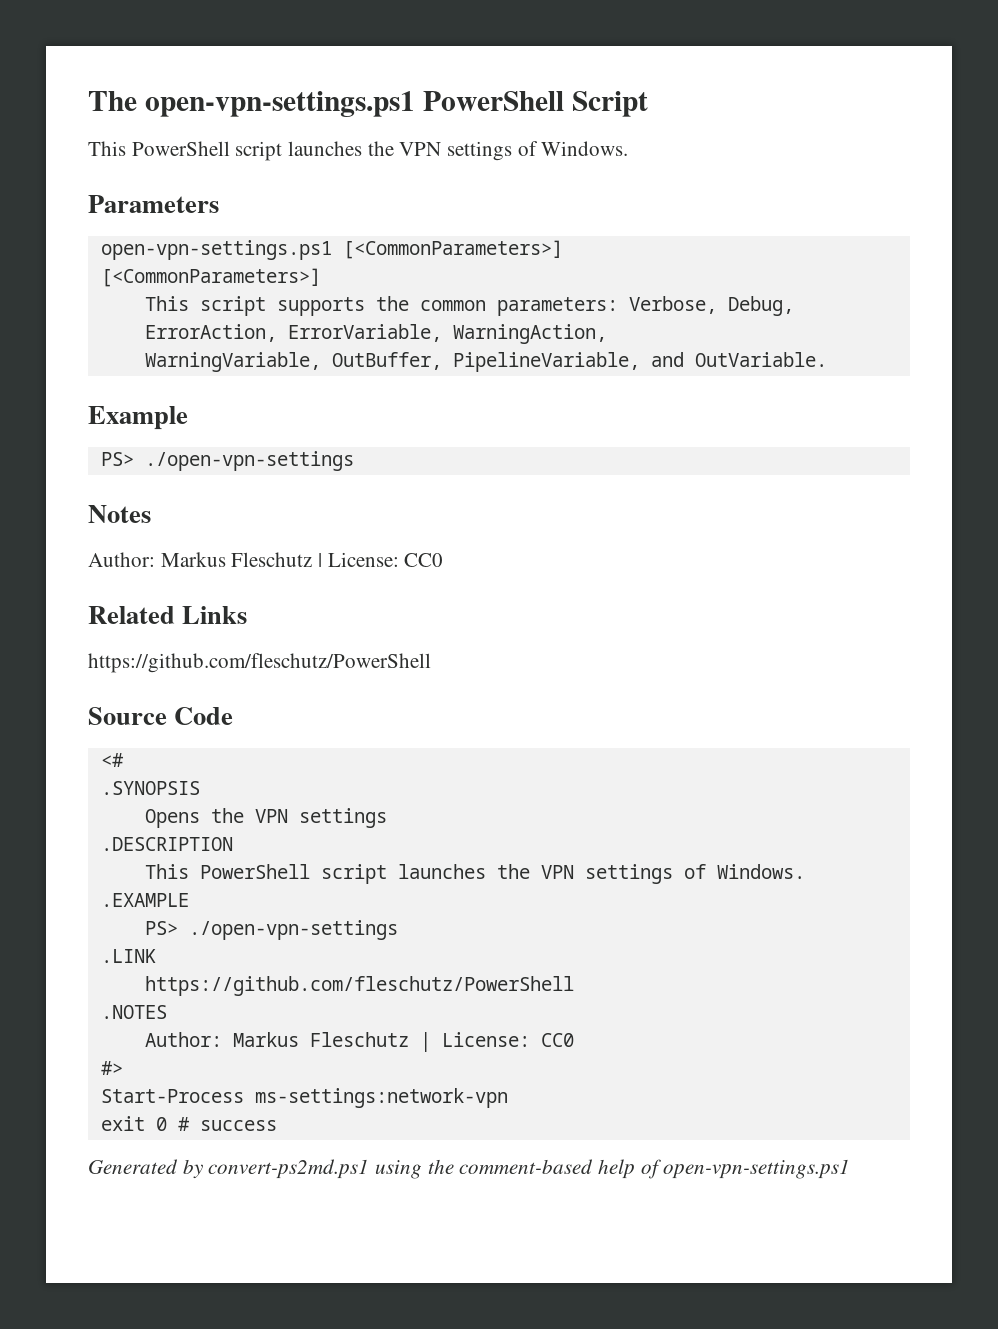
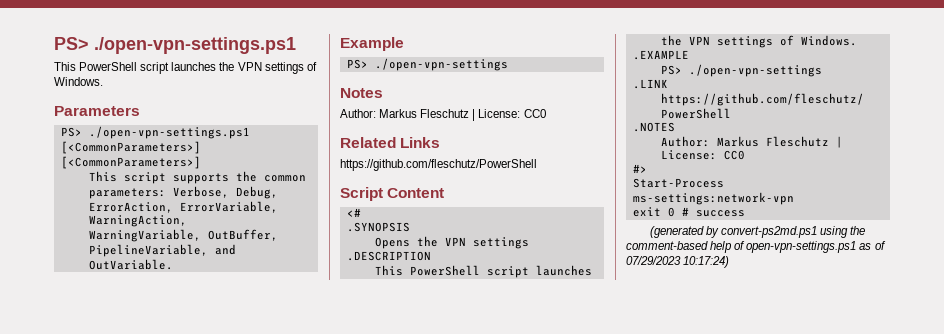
[88,91,648,117] The open-vpn-settings.ps1 PowerShell Script -> [54,37,296,54] PS> ./open-vpn-settings.ps1
[100,240,332,260] open-vpn-settings.ps1 -> [60,126,250,139] PS> ./open-vpn-settings.ps1
[88,707,234,725] Source Code -> [340,187,445,201] Script Content
[88,1159,178,1174] Generated -> [650,226,705,238] (generated
(851, 1169) none -> [859,241,886,250] [626,256,730,268] as of 07/29/2023 10:17:24)

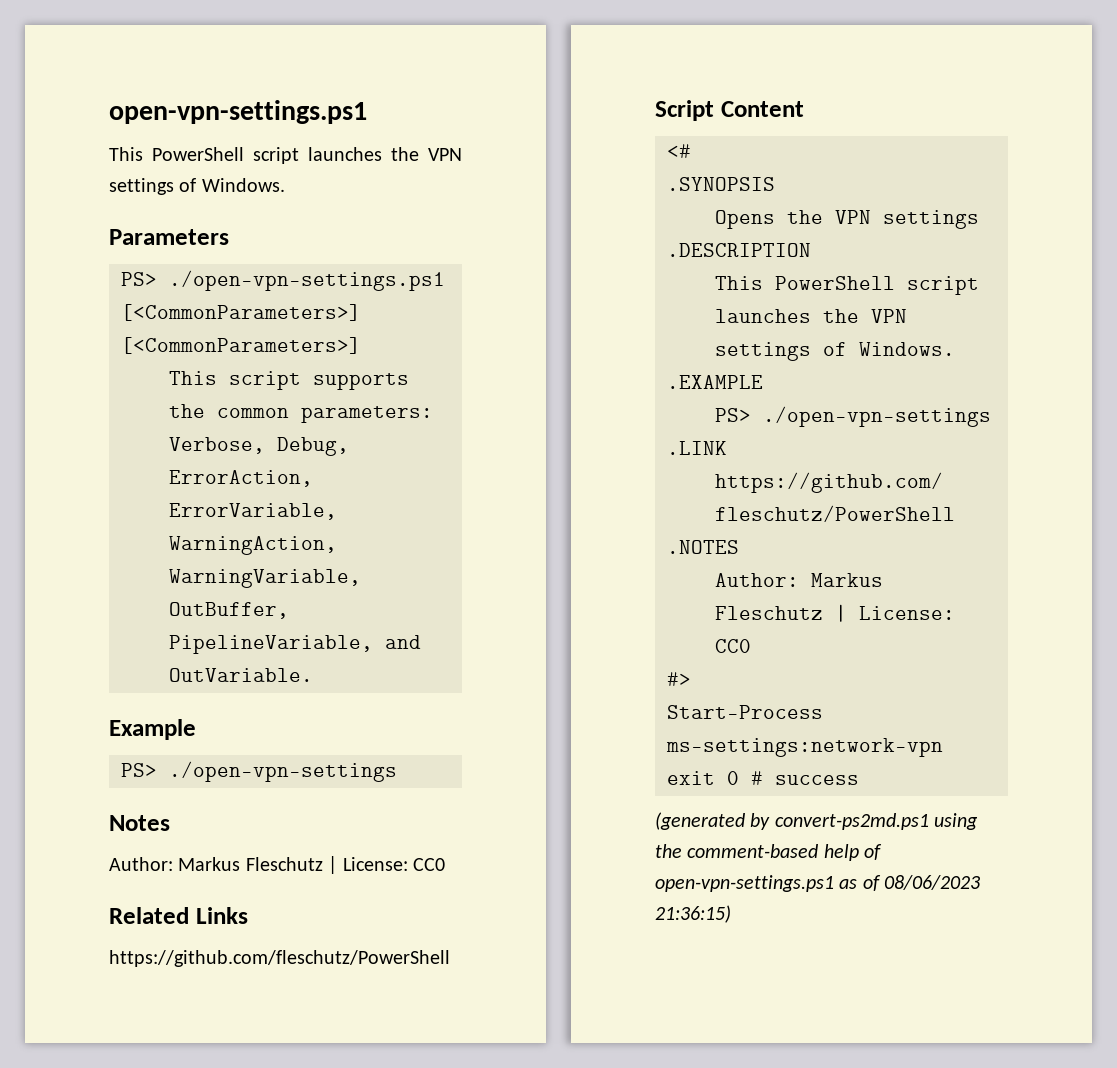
[54,37,296,54] PS> ./open-vpn-settings.ps1 -> [109,100,367,124] open-vpn-settings.ps1
[626,256,730,268] 07/29/2023 10:17:24) -> [884,875,981,890] [655,905,731,923] 08/06/2023 21:36:15)

